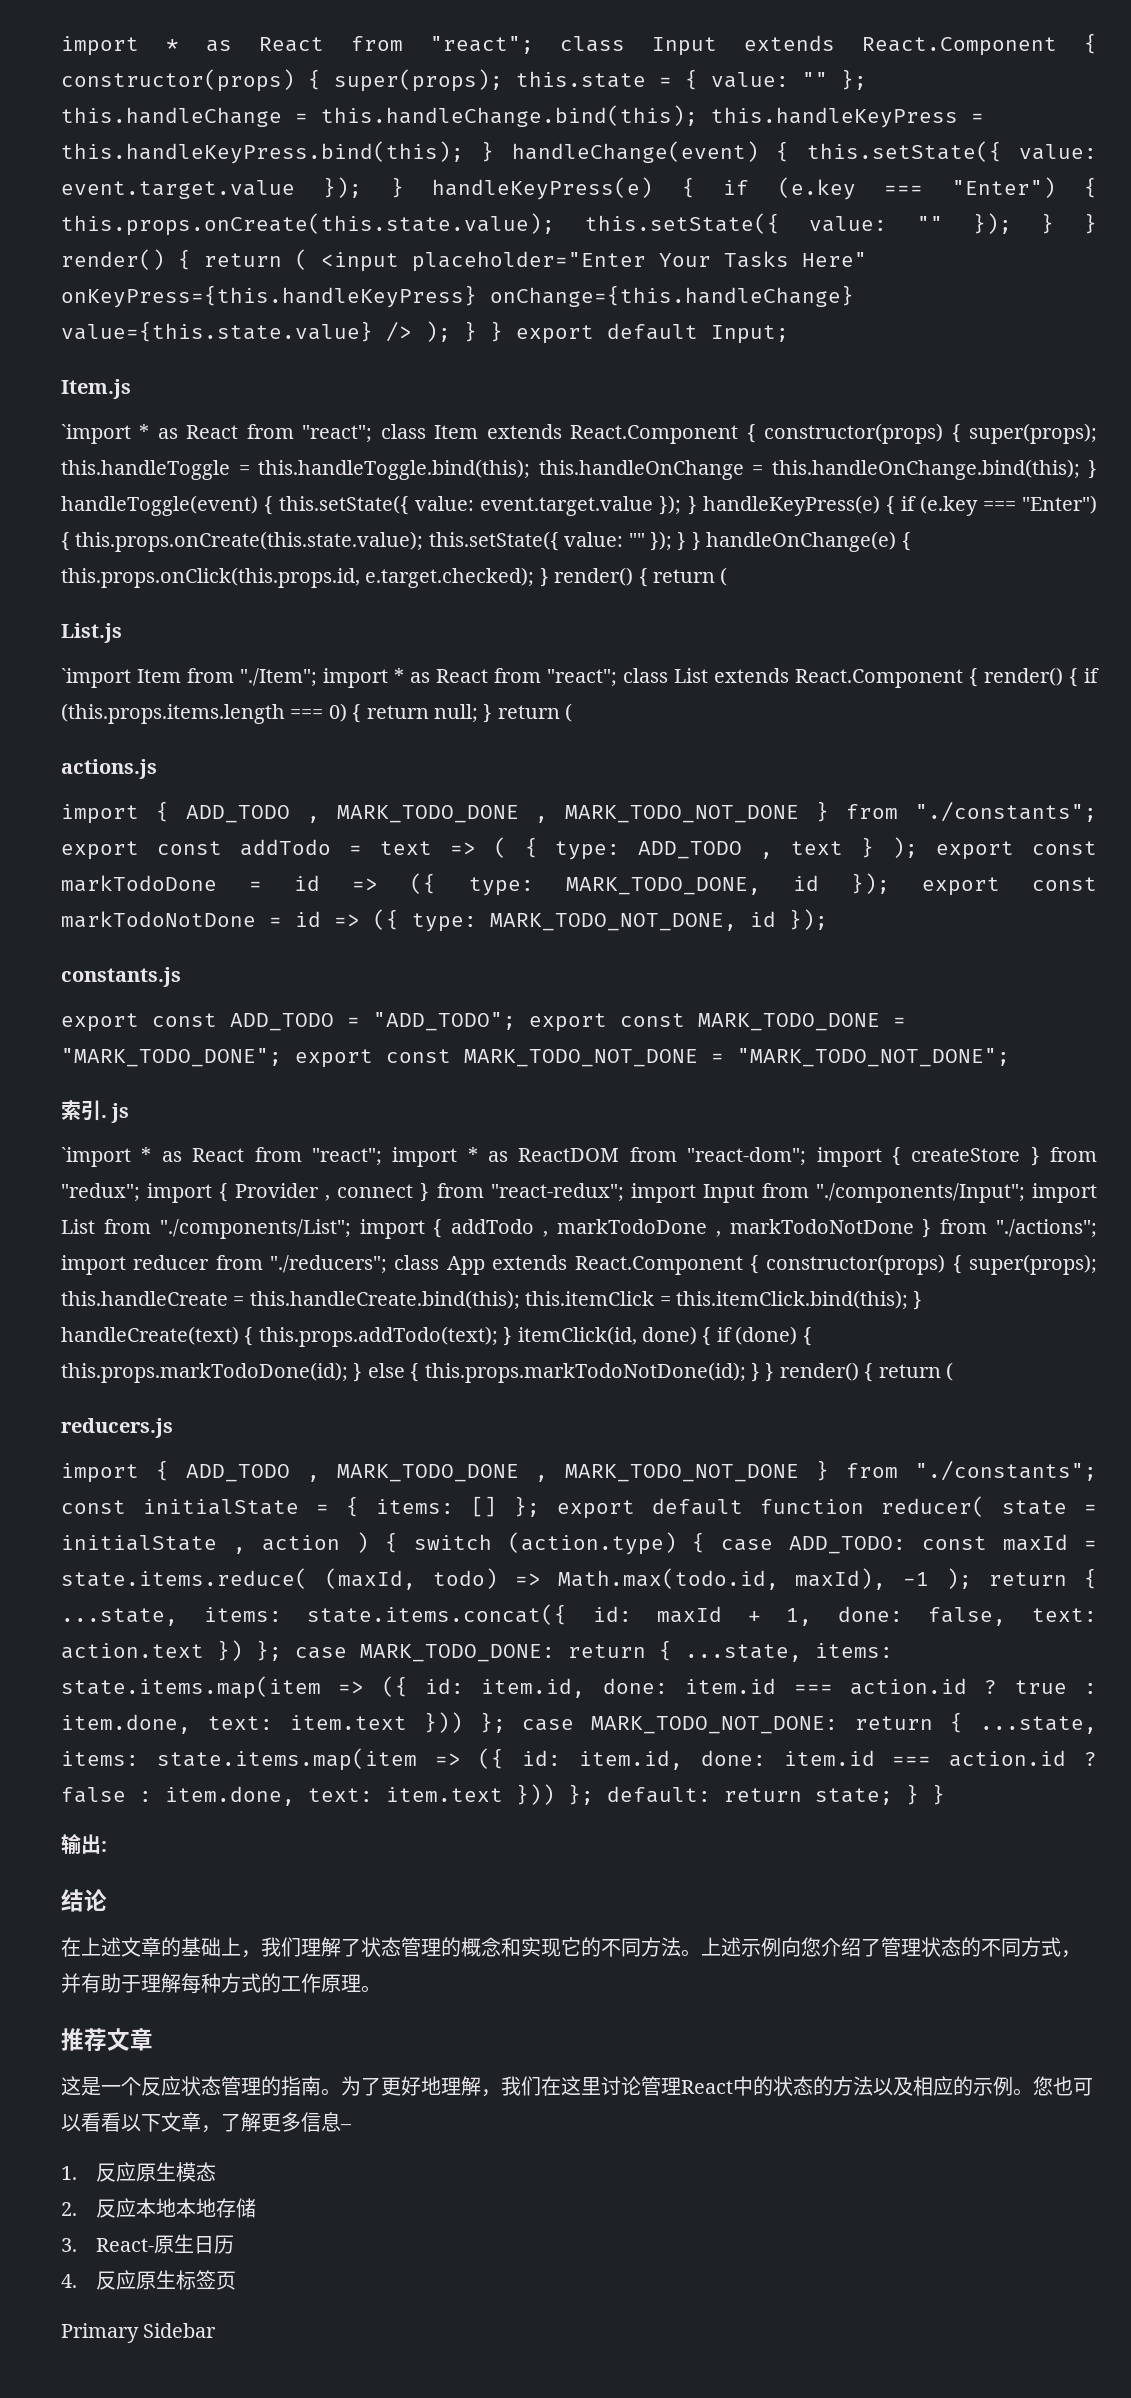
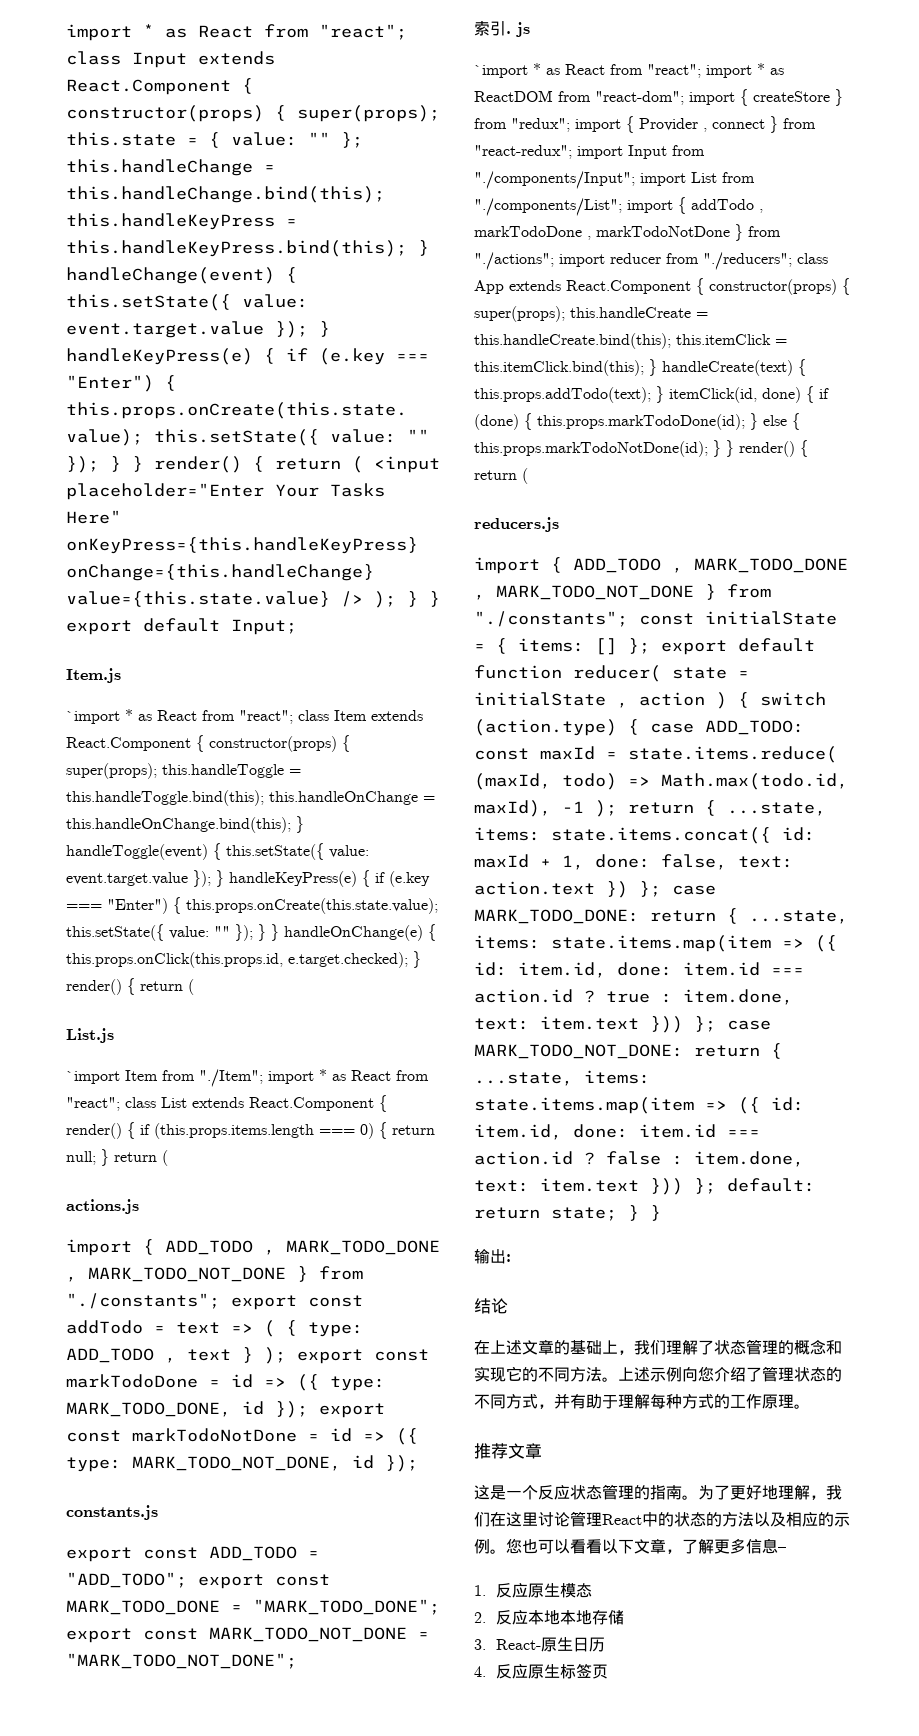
[61,2323,217,2343] // Primary Sidebar -> (608, 1671) none

